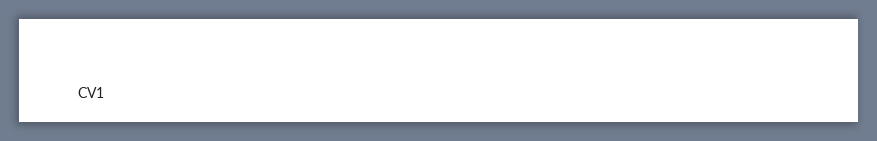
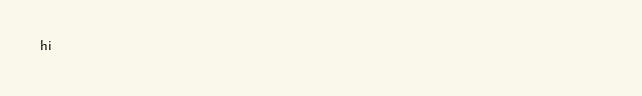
[78,87,104,98] CV1 -> [40,40,52,50] hi

